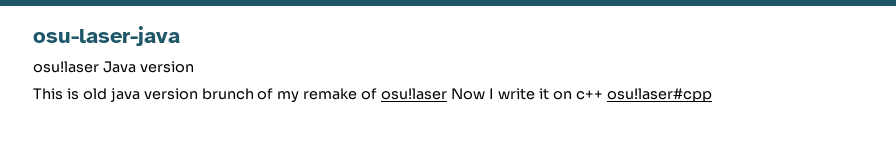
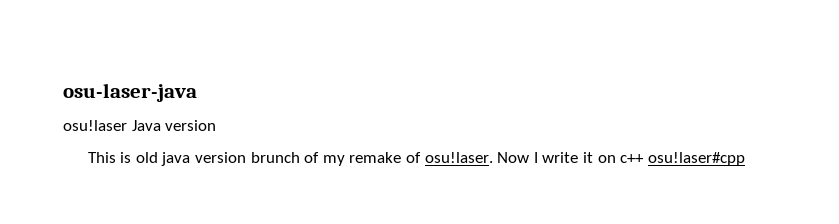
[381,88,448,100] osu!laser -> [424,152,493,163] osu!laser.

